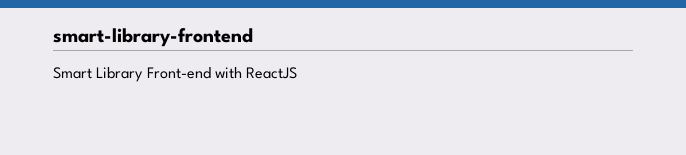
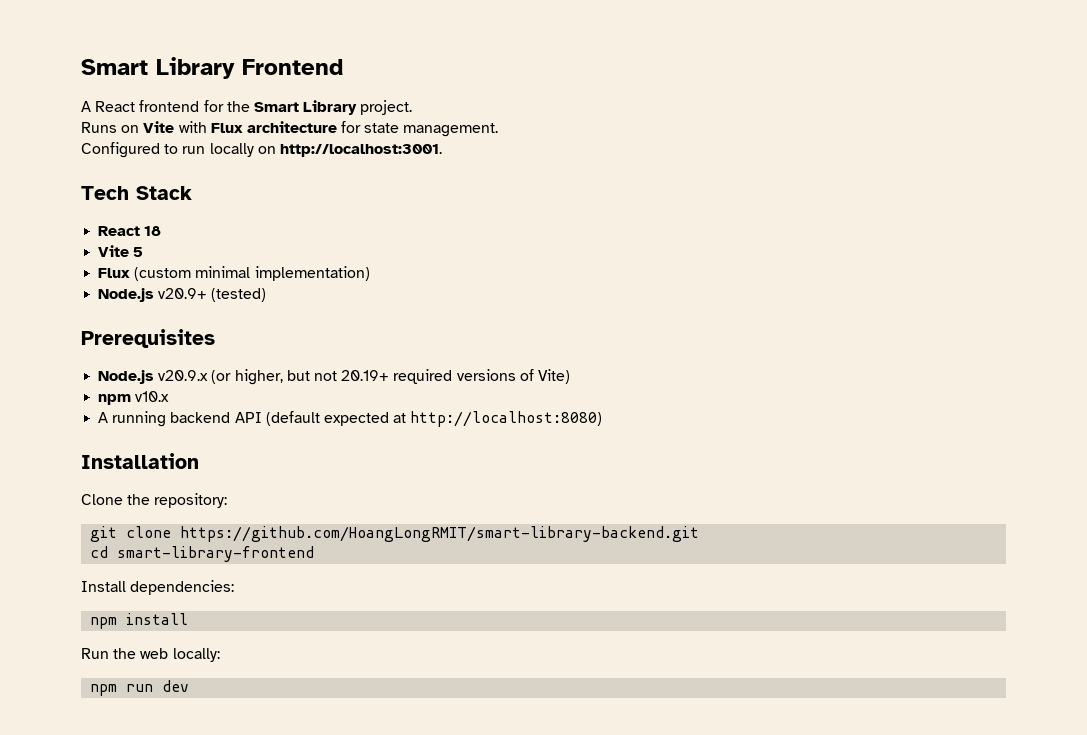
[53,28,253,47] [53,67,298,82] smart-library-frontend // Smart Library Front-end with ReactJS -> [81,57,343,79] [81,100,413,115] [81,121,499,137] [81,142,442,158] [81,186,192,200] [98,226,162,236] [98,245,144,257] [98,266,370,281] [98,288,267,302] [81,329,215,348] [98,369,570,385] [98,391,170,405] [98,411,603,427] [81,453,199,469] [81,493,228,508] [90,526,700,542] [90,546,315,562] [81,580,235,595] [90,613,189,629] [81,648,220,662] [90,680,190,696] Smart Library Frontend // A React frontend for the Smart Library project. // Runs on Vite with Flux architecture for state management. // Configured to run locally on http://localhost:3001. // Tech Stack // React 18 // Vite 5 // Flux (custom minimal implementation) // Node.js v20.9+ (tested) // Prerequisites // Node.js v20.9.x (or higher, but not 20.19+ required versions of Vite) // npm v10.x // A running backend API (default expected at http://localhost:8080) // Installation // Clone the repository: // git clone https://github.com/HoangLongRMIT/smart-library-backend.git // cd smart-library-frontend // Install dependencies: // npm install // Run the web locally: // npm run dev

